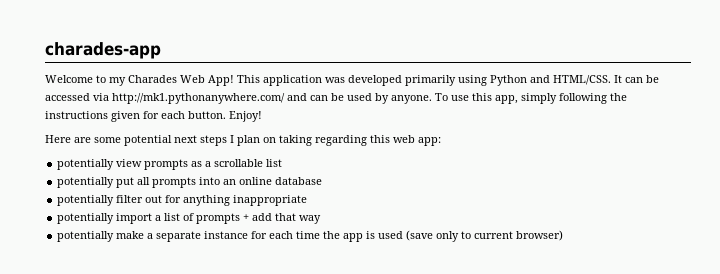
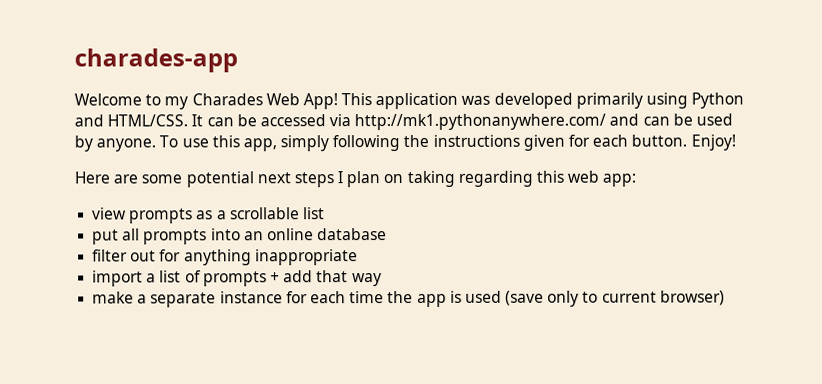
[57,159,115,170] potentially -> (637, 180) none
[57,177,115,188] potentially -> (325, 213) none
[57,195,115,206] potentially -> (388, 234) none
[57,213,115,224] potentially -> (358, 257) none
[57,231,115,242] potentially -> (382, 280) none

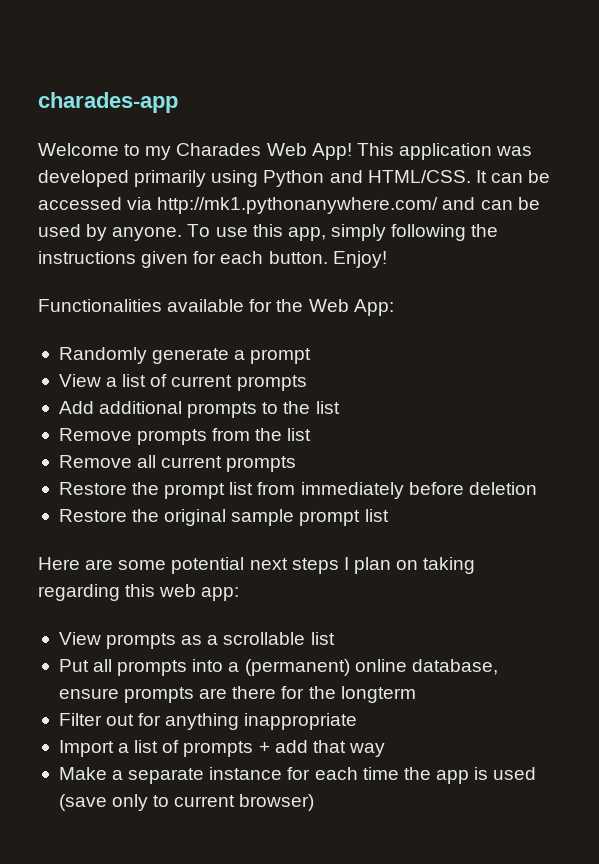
(736, 142) none -> [38,299,394,316] [58,347,312,364] [58,374,307,391] [58,401,340,418] [58,428,312,445] [58,455,297,472] [58,482,537,499] [58,509,389,526] // Functionalities available for the Web App: // Randomly generate a prompt // View a list of current prompts // Add additional prompts to the list // Remove prompts from the list // Remove all current prompts // Restore the prompt list from immediately before deletion // Restore the original sample prompt list
[92,207,128,220] view -> [58,632,101,645] View
[92,229,120,245] put -> [58,659,89,672] Put
[243,228,388,241] [92,249,129,262] an online database // filter -> [228,659,498,676] [58,686,416,703] [58,713,102,726] a (permanent) online database, ensure prompts are there for the longterm // Filter
[92,270,144,287] import -> [58,740,114,757] Import
[92,291,135,304] make -> [58,767,107,780] Make

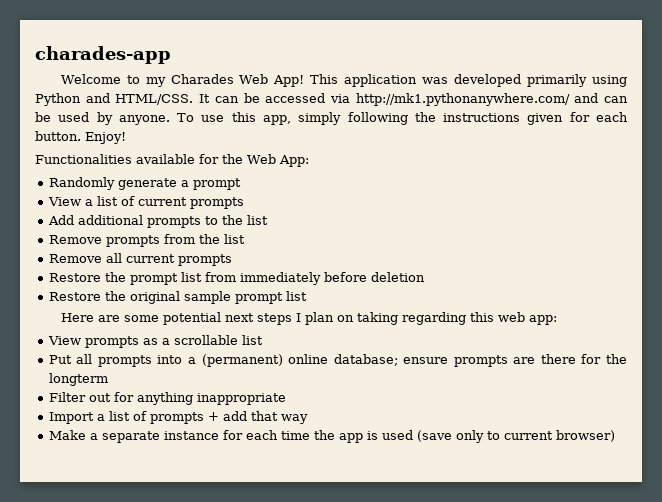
[411,659,498,675] database, -> [333,354,398,366] database;

